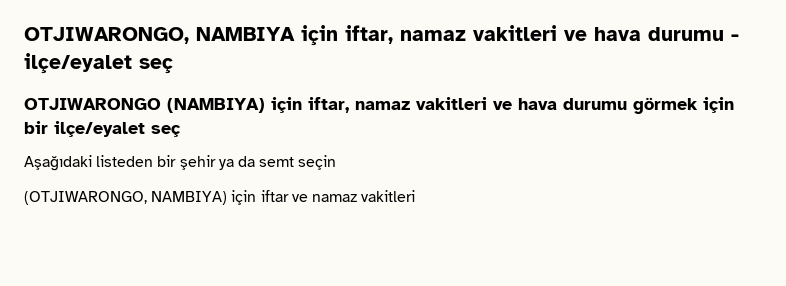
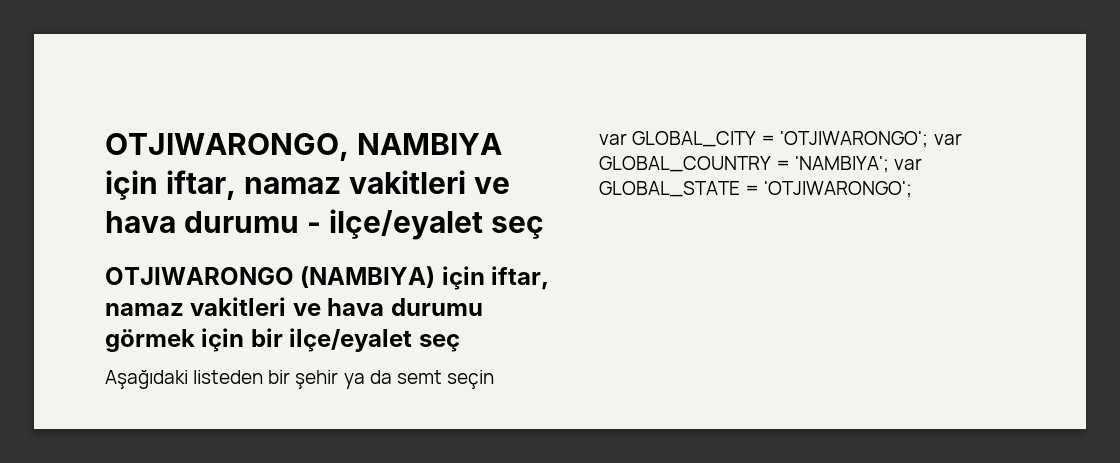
[24,190,416,205] (OTJIWARONGO, NAMBIYA) için iftar ve namaz vakitleri -> [599,131,962,148] [599,156,923,173] [599,181,913,198] var GLOBAL_CITY = 'OTJIWARONGO'; var GLOBAL_COUNTRY = 'NAMBIYA'; var GLOBAL_STATE = 'OTJIWARONGO';

